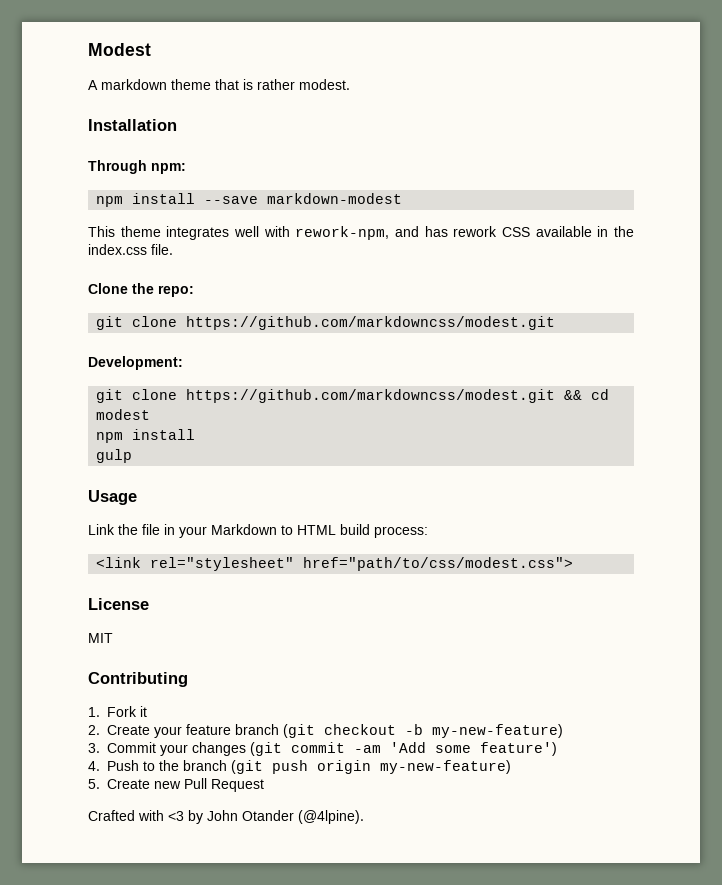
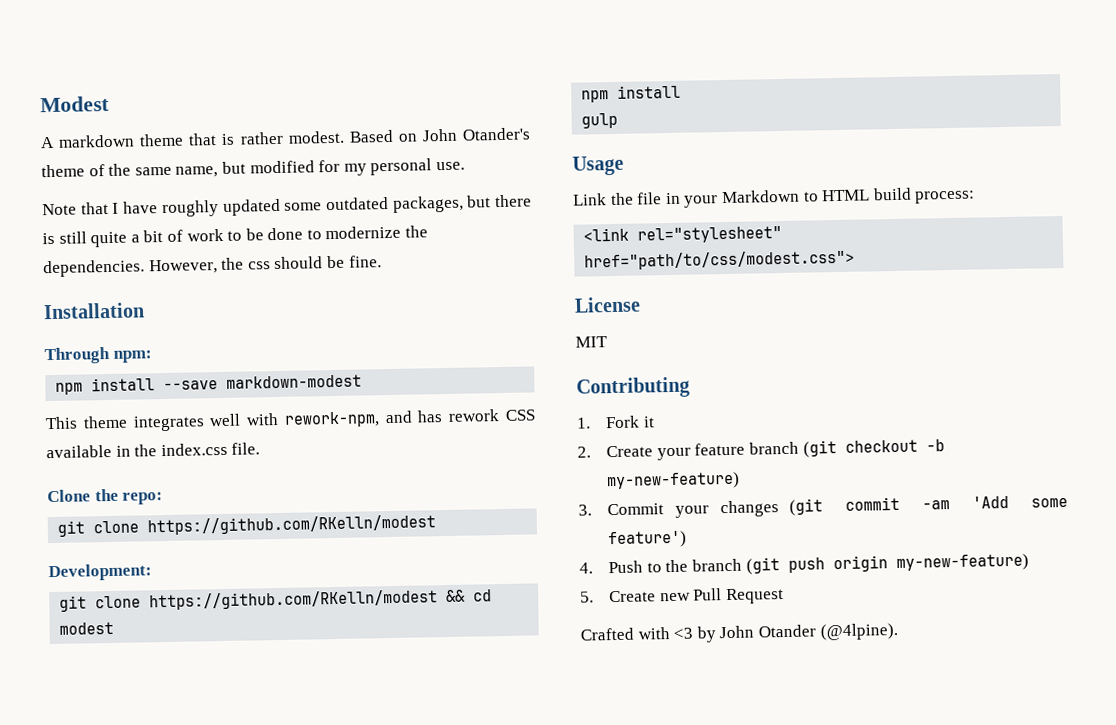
(350, 84) none -> [348,127,531,143] [41,158,465,178] [42,194,532,218] [42,225,429,248] [43,255,382,278] Based on John Otander's theme of the same name, but modified for my personal use. // Note that I have roughly updated some outdated packages, but there is still quite a bit of work to be done to modernize the dependencies. However, the css should be fine.
[186,316,556,330] https://github.com/markdowncss/modest.git -> [147,514,437,536] https://github.com/RKelln/modest
[186,389,556,403] https://github.com/markdowncss/modest.git -> [149,589,439,611] https://github.com/RKelln/modest

